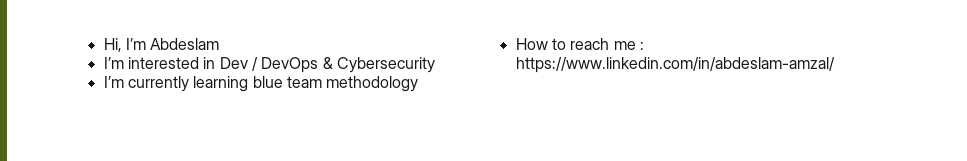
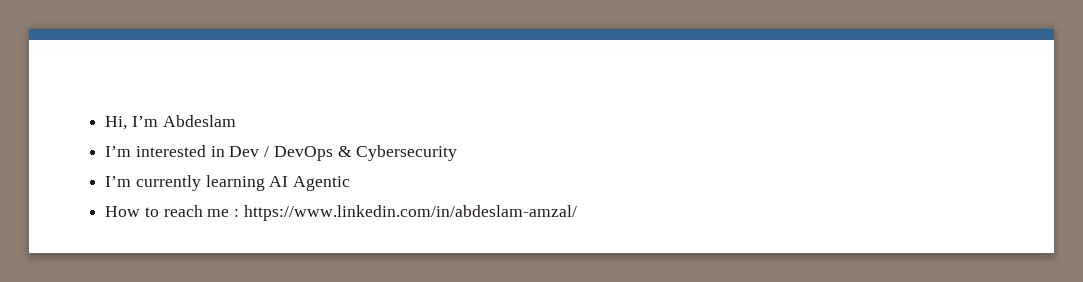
[252,76,419,92] blue team methodology -> [269,176,351,191] AI Agentic

